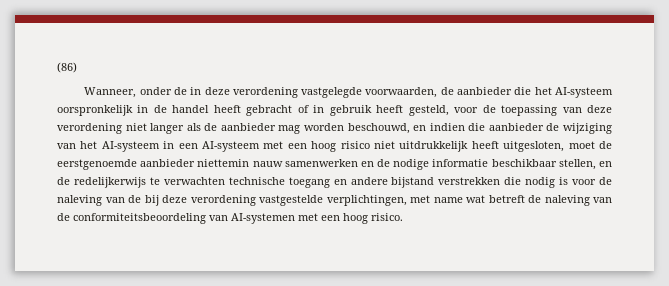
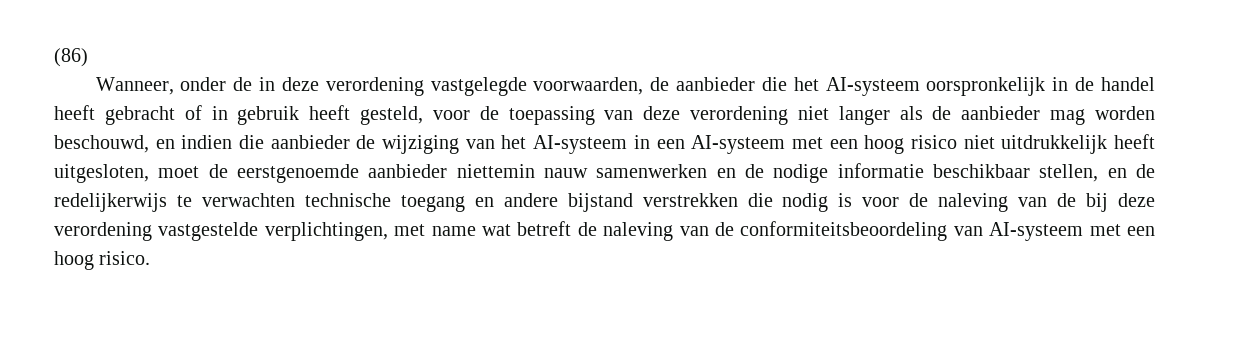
[231,213,295,224] AI-systemen -> [989,222,1084,241] AI-systeem

